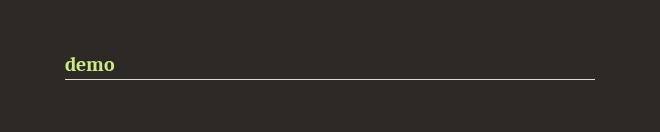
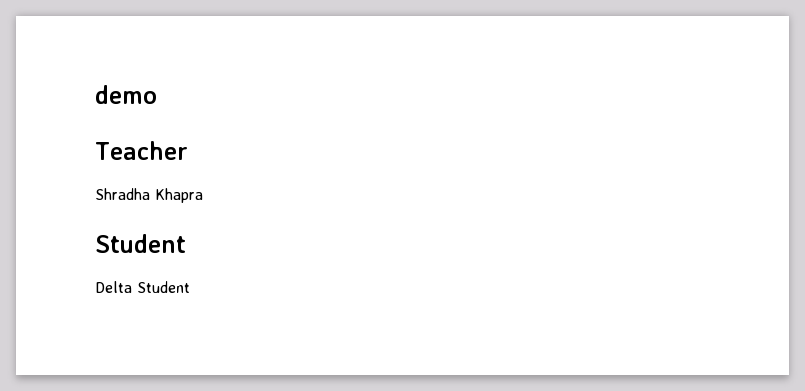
(115, 63) none -> [95,141,188,160] [95,188,203,203] [95,234,186,253] [95,281,190,293] // Teacher // Shradha Khapra // Student // Delta Student

